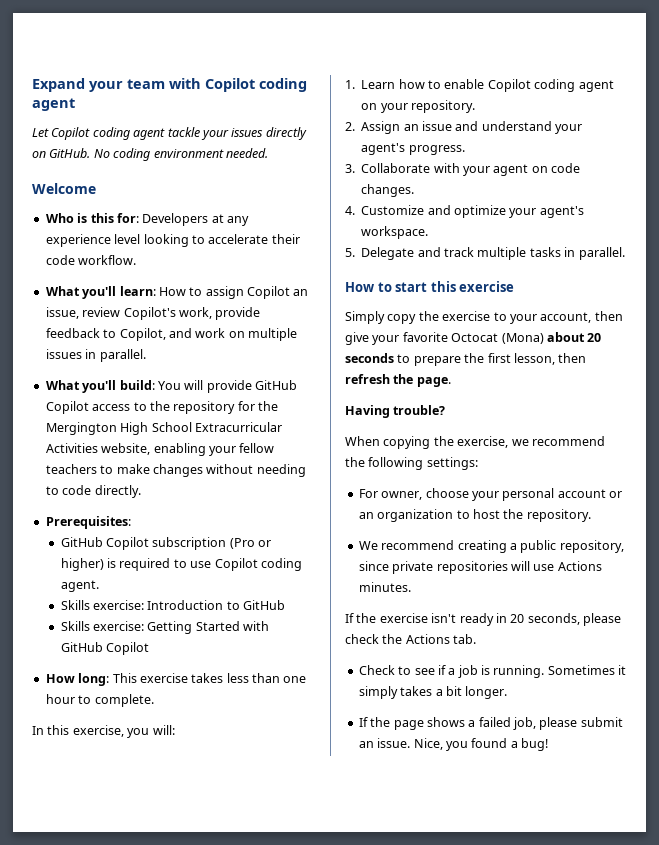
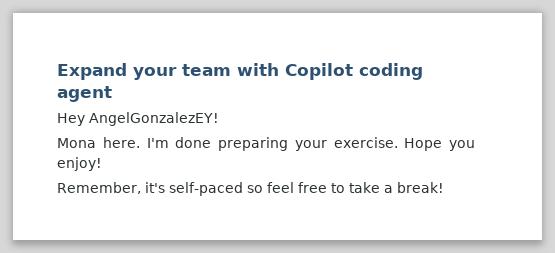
[32,127,307,140] [32,148,268,161] [32,183,96,194] [45,213,249,226] [45,234,300,247] [45,255,137,265] [45,286,309,299] [45,307,261,320] [45,328,297,341] [45,349,146,362] [45,380,297,393] [45,401,278,414] [45,422,282,435] [45,443,275,456] [45,464,306,477] [45,485,141,498] [45,516,131,529] [60,537,272,550] [60,558,302,571] [60,580,99,592] [60,600,286,610] [60,621,270,634] [60,642,150,655] [45,673,307,686] [45,694,154,707] [32,725,175,738] [345,79,614,92] [361,100,475,113] [345,121,583,134] [361,143,465,155] [345,163,581,176] [361,184,415,197] [345,205,584,218] [361,226,429,239] [345,247,625,260] [345,281,515,292] [345,311,623,324] [345,332,602,345] [345,353,587,366] [345,374,451,387] [345,405,446,418] [345,436,605,449] [345,457,478,470] [358,488,622,501] [358,509,591,522] [358,540,624,553] [358,561,602,574] [358,582,411,592] [345,613,621,626] [345,634,477,644] [358,665,627,678] [358,686,508,699] [358,717,623,730] [358,738,548,751] Let Copilot coding agent tackle your issues directly on GitHub. No coding environment needed. // Welcome // Who is this for: Developers at any experience level looking to accelerate their code workflow. // What you'll learn: How to assign Copilot an issue, review Copilot's work, provide feedback to Copilot, and work on multiple issues in parallel. // What you'll build: You will provide GitHub Copilot access to the repository for the Mergington High School Extracurricular Activities website, enabling your fellow teachers to make changes without needing to code directly. // Prerequisites: // GitHub Copilot subscription (Pro or higher) is required to use Copilot coding agent. // Skills exercise: Introduction to GitHub // Skills exercise: Getting Started with GitHub Copilot // How long: This exercise takes less than one hour to complete. // In this exercise, you will: // 1. Learn how to enable Copilot coding agent on your repository. // 2. Assign an issue and understand your agent's progress. // 3. Collaborate with your agent on code changes. // 4. Customize and optimize your agent's workspace. // 5. Delegate and track multiple tasks in parallel. // How to start this exercise // Simply copy the exercise to your account, then give your favorite Octocat (Mona) about 20 seconds to prepare the first lesson, then refresh the page. // Having trouble? // When copying the exercise, we recommend the following settings: // For owner, choose your personal account or an organization to host the repository. // We recommend creating a public repository, since private repositories will use Actions minutes. // If the exercise isn't ready in 20 seconds, please check the Actions tab. // Check to see if a job is running. Sometimes it simply takes a bit longer. // If the page shows a failed job, please submit an issue. Nice, you found a bug! -> [57,112,219,126] [57,137,475,151] [57,157,102,171] [57,182,444,196] Hey AngelGonzalezEY! // Mona here. I'm done preparing your exercise. Hope you enjoy! // Remember, it's self-paced so feel free to take a break!

